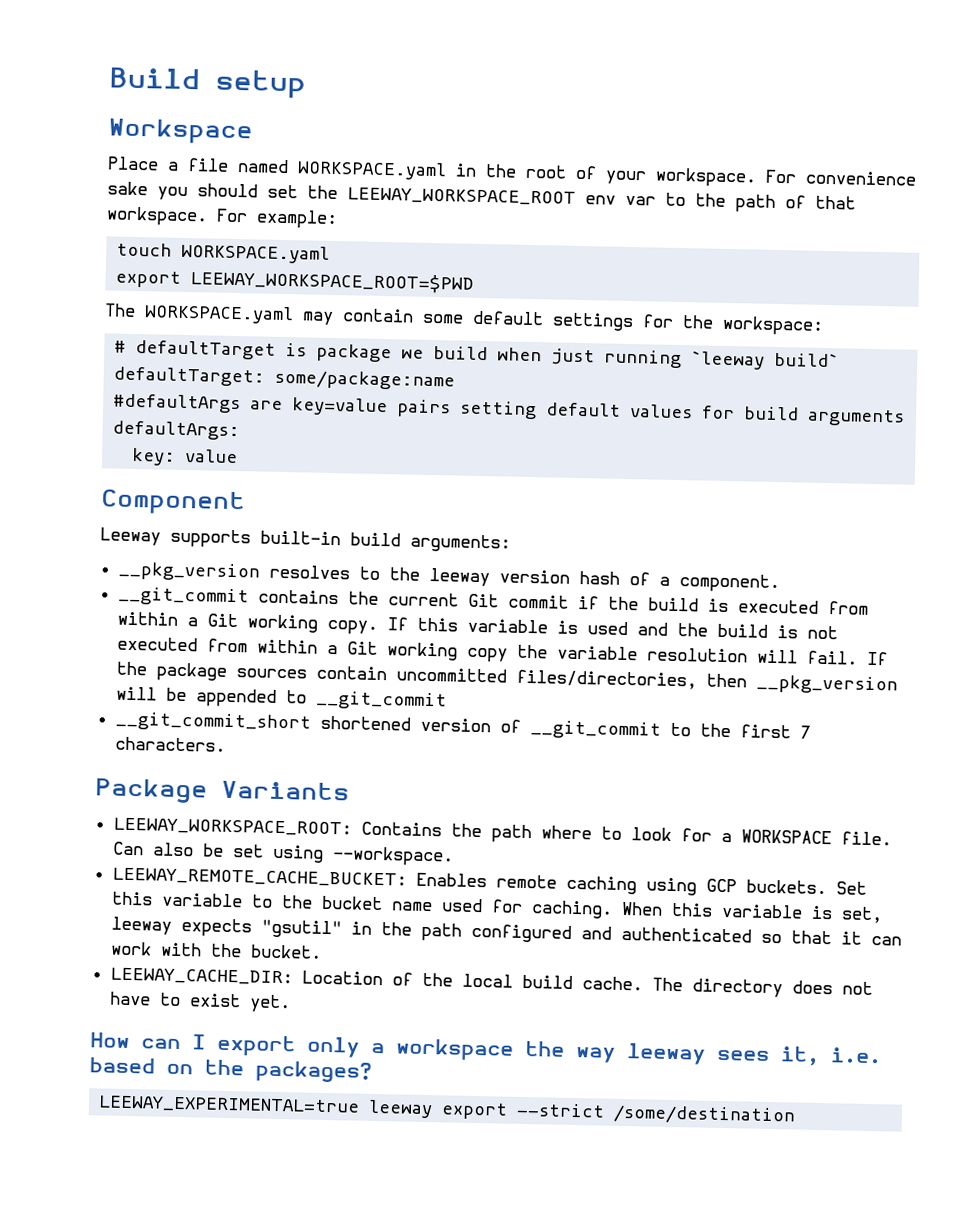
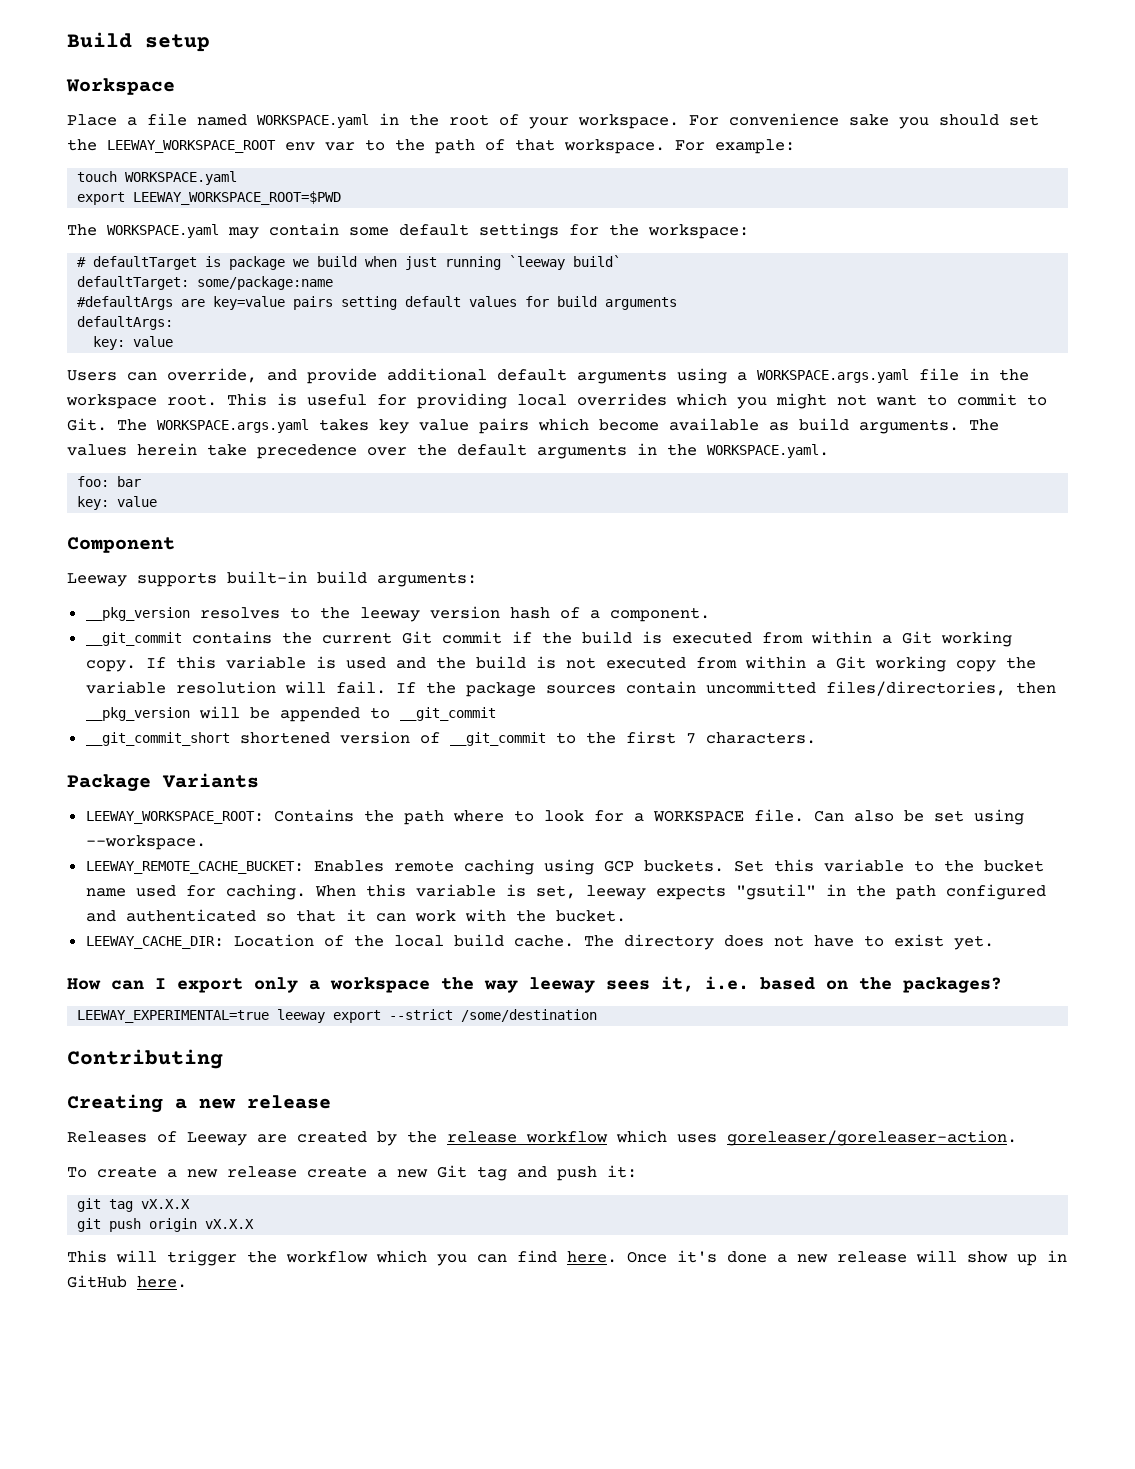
(239, 456) none -> [67,368,1029,384] [66,393,1047,409] [67,418,999,434] [67,443,829,459] [77,476,142,487] [77,496,158,510] // Users can override, and provide additional default arguments using a WORKSPACE.args.yaml file in the workspace root. This is useful for providing local overrides which you might not want to commit to Git. The WORKSPACE.args.yaml takes key value pairs which become available as build arguments. The values herein take precedence over the default arguments in the WORKSPACE.yaml. // foo: bar // key: value
(797, 1115) none -> [67,1049,223,1069] [67,1094,331,1113] [67,1130,1017,1146] [67,1165,637,1181] [77,1198,191,1212] [77,1218,255,1232] [67,1250,1067,1266] [67,1275,187,1288] // Contributing // Creating a new release // Releases of Leeway are created by the release workflow which uses goreleaser/goreleaser-action. // To create a new release create a new Git tag and push it: // git tag vX.X.X // git push origin vX.X.X // This will trigger the workflow which you can find here. Once it's done a new release will show up in GitHub here.

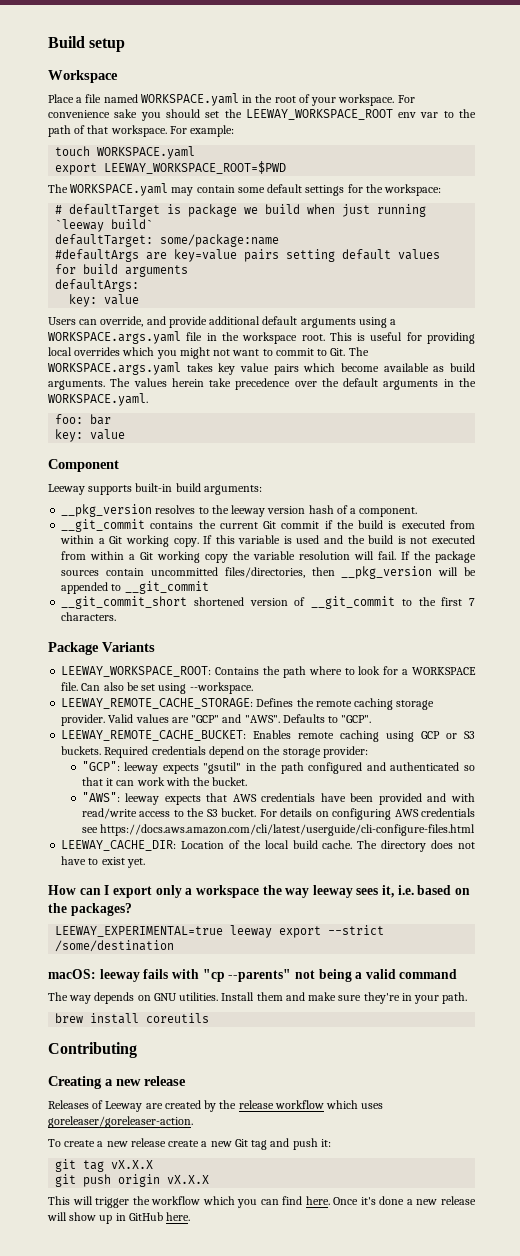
(206, 842) none -> [61,698,435,710] [61,714,372,726] // LEEWAY_REMOTE_CACHE_STORAGE: Defines the remote caching storage provider. Valid values are "GCP" and "AWS". Defaults to "GCP".
[643,859,1044,872] [85,884,576,900] buckets. Set this variable to the bucket name used for caching. When this variable is set, -> [446,731,476,739] [61,746,368,758] [81,761,120,771] or S3 buckets. Required credentials depend on the storage provider: // "GCP":
(626, 916) none -> [81,792,475,805] [81,808,475,820] [81,824,476,836] // "AWS": leeway expects that AWS credentials have been provided and with read/write access to the S3 bucket. For details on configuring AWS credentials see https://docs.aws.amazon.com/cli/latest/userguide/cli-configure-files.html
(598, 1015) none -> [48,969,458,982] [48,992,468,1004] [55,1013,210,1024] // macOS: leeway fails with "cp --parents" not being a valid command // The way depends on GNU utilities. Install them and make sure they're in your path. // brew install coreutils

